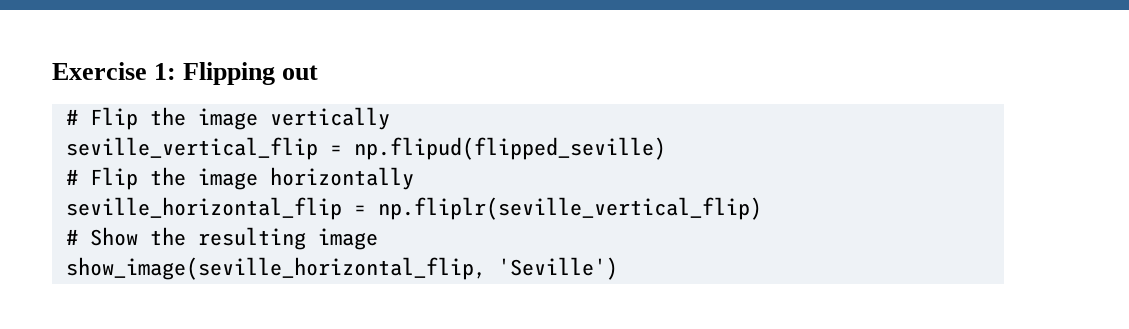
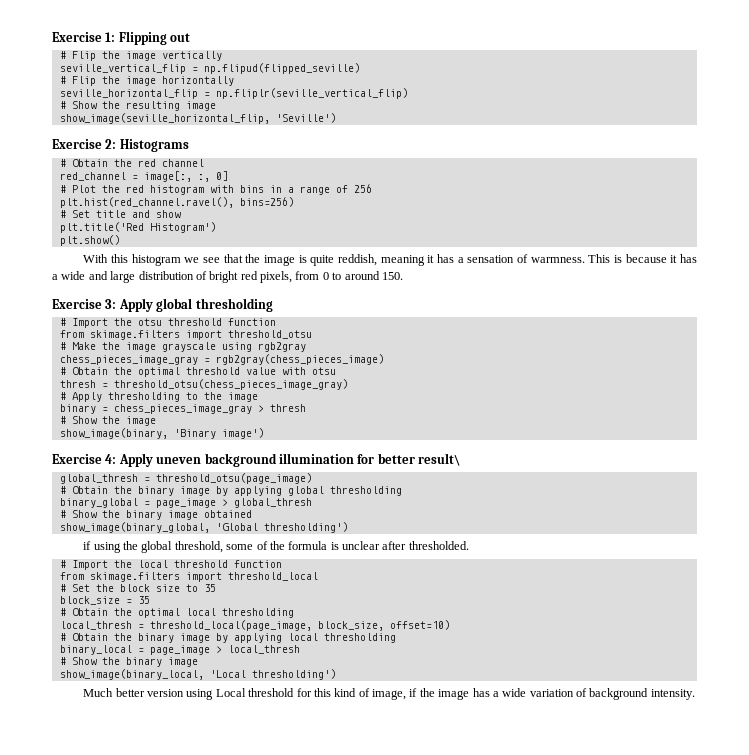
(618, 268) none -> [52,139,189,152] [59,159,204,167] [59,171,228,182] [59,184,372,195] [59,197,294,208] [59,210,181,218] [59,222,216,233] [59,235,120,246] [83,254,697,266] [52,271,403,283] [52,298,273,312] [59,318,276,328] [59,330,312,340] [59,342,306,352] [59,354,384,365] [59,367,336,377] [59,379,348,390] [59,392,258,402] [59,404,306,414] [59,416,156,426] [59,428,264,439] [52,453,461,467] [59,473,312,484] [59,486,402,496] [59,498,312,508] [59,510,252,520] [59,522,348,533] [83,541,469,553] [59,560,282,570] [59,572,318,582] [59,584,216,592] [59,596,150,605] [59,608,294,618] [59,620,450,631] [59,633,396,643] [59,645,300,655] [59,657,198,667] [59,669,336,680] [83,688,695,700] // Exercise 2: Histograms // # Obtain the red channel // red_channel = image[:, :, 0] // # Plot the red histogram with bins in a range of 256 // plt.hist(red_channel.ravel(), bins=256) // # Set title and show // plt.title('Red Histogram') // plt.show() // With this histogram we see that the image is quite reddish, meaning it has a sensation of warmness. This is because it has a wide and large distribution of bright red pixels, from 0 to around 150. // Exercise 3: Apply global thresholding // # Import the otsu threshold function // from skimage.filters import threshold_otsu // # Make the image grayscale using rgb2gray // chess_pieces_image_gray = rgb2gray(chess_pieces_image) // # Obtain the optimal threshold value with otsu // thresh = threshold_otsu(chess_pieces_image_gray) // # Apply thresholding to the image // binary = chess_pieces_image_gray > thresh // # Show the image // show_image(binary, 'Binary image') // Exercise 4: Apply uneven background illumination for better result\ // global_thresh = threshold_otsu(page_image) // # Obtain the binary image by applying global thresholding // binary_global = page_image > global_thresh // # Show the binary image obtained // show_image(binary_global, 'Global thresholding') // if using the global threshold, some of the formula is unclear after thresholded. // # Import the local threshold function // from skimage.filters import threshold_local // # Set the block size to 35 // block_size = 35 // # Obtain the optimal local thresholding // local_thresh = threshold_local(page_image, block_size, offset=10) // # Obtain the binary image by applying local thresholding // binary_local = page_image > local_thresh // # Show the binary image // show_image(binary_local, 'Local thresholding') // Much better version using Local threshold for this kind of image, if the image has a wide variation of background intensity.

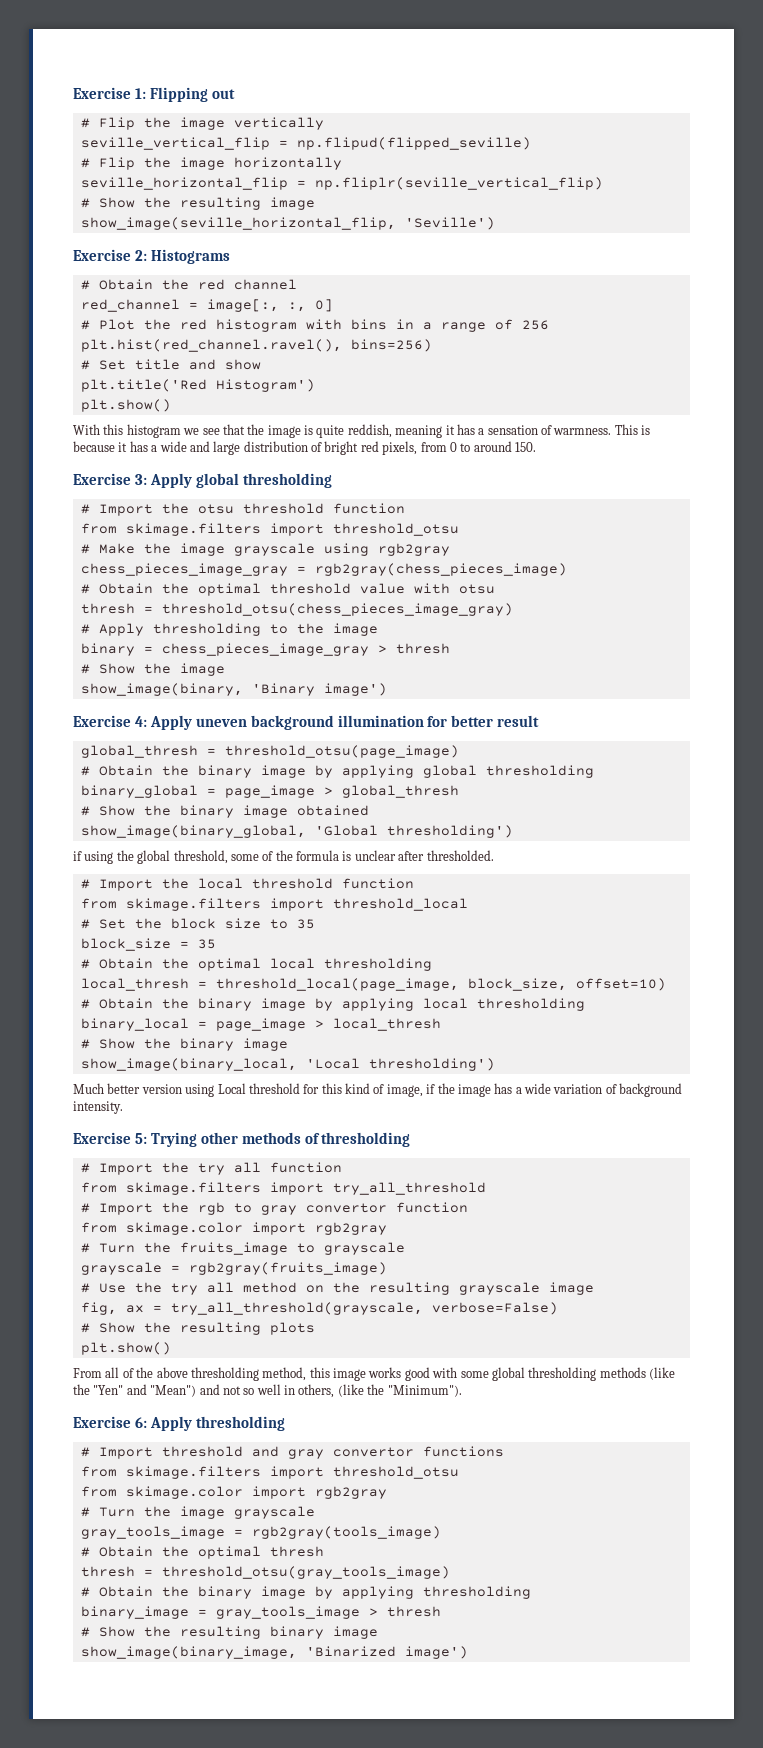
[418,453,461,466] result\ -> [497,715,540,727] result
(695, 694) none -> [73,1132,411,1147] [80,1162,342,1175] [80,1182,486,1195] [80,1202,468,1215] [80,1222,387,1235] [80,1242,405,1255] [80,1262,387,1275] [80,1282,594,1295] [80,1302,558,1315] [80,1322,315,1335] [80,1342,171,1355] [73,1367,675,1381] [73,1384,462,1398] [73,1416,285,1431] [80,1446,504,1459] [80,1466,459,1479] [80,1486,387,1499] [80,1506,315,1519] [80,1526,441,1539] [80,1546,324,1559] [80,1566,450,1579] [80,1586,531,1599] [80,1606,441,1619] [80,1626,378,1639] [80,1646,468,1659] // Exercise 5: Trying other methods of thresholding // # Import the try all function // from skimage.filters import try_all_threshold // # Import the rgb to gray convertor function // from skimage.color import rgb2gray // # Turn the fruits_image to grayscale // grayscale = rgb2gray(fruits_image) // # Use the try all method on the resulting grayscale image // fig, ax = try_all_threshold(grayscale, verbose=False) // # Show the resulting plots // plt.show() // From all of the above thresholding method, this image works good with some global thresholding methods (like the "Yen" and "Mean") and not so well in others, (like the "Minimum"). // Exercise 6: Apply thresholding // # Import threshold and gray convertor functions // from skimage.filters import threshold_otsu // from skimage.color import rgb2gray // # Turn the image grayscale // gray_tools_image = rgb2gray(tools_image) // # Obtain the optimal thresh // thresh = threshold_otsu(gray_tools_image) // # Obtain the binary image by applying thresholding // binary_image = gray_tools_image > thresh // # Show the resulting binary image // show_image(binary_image, 'Binarized image')

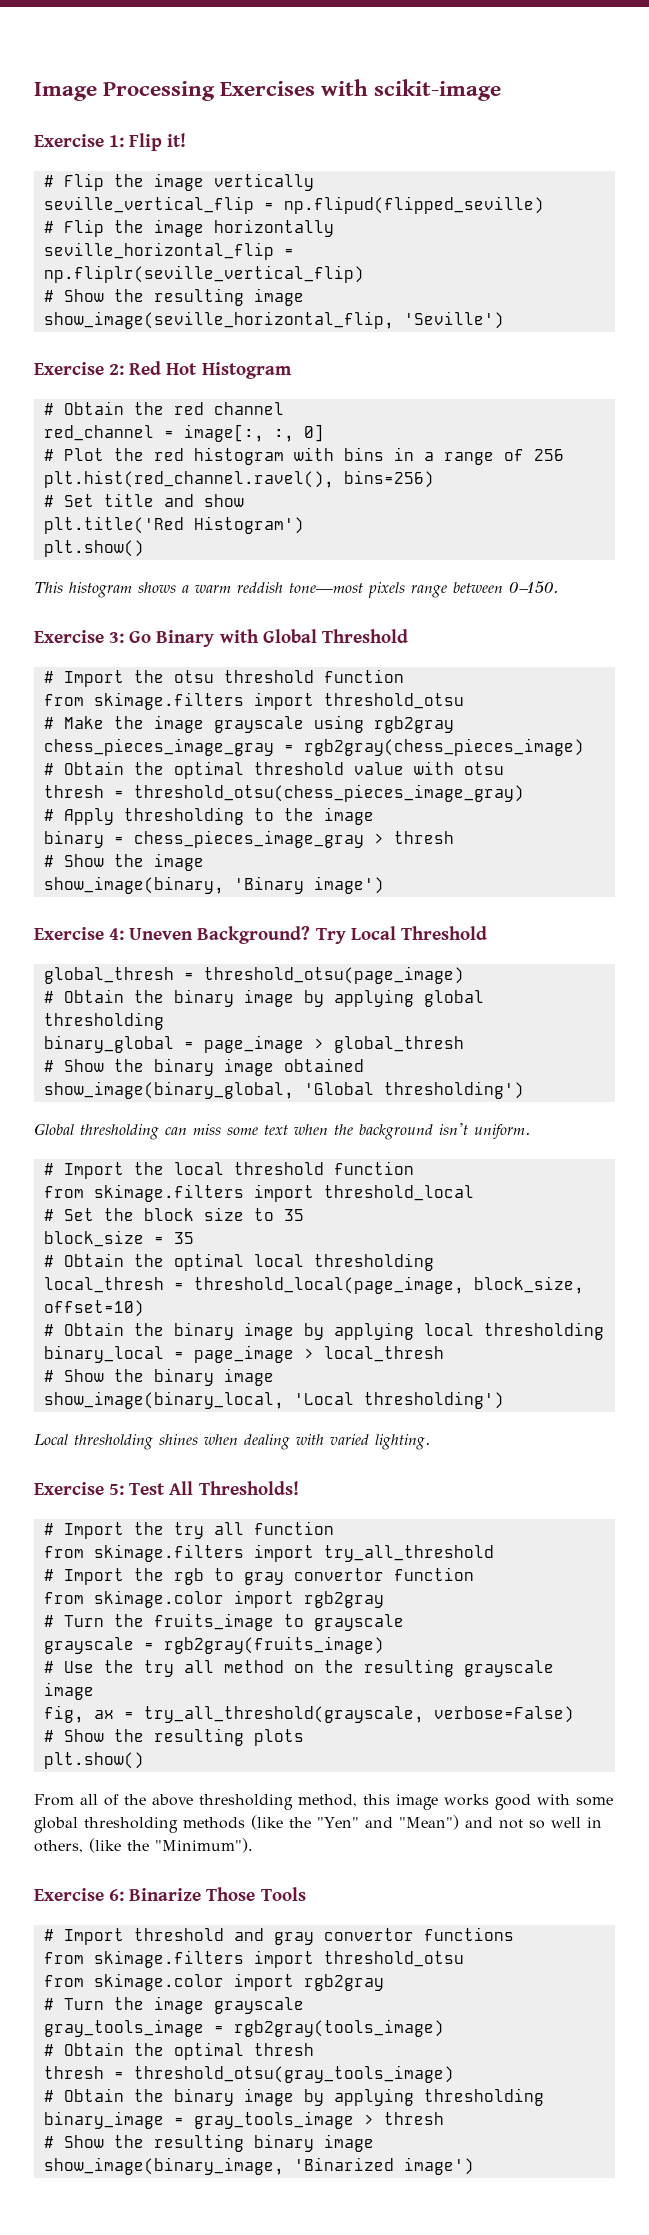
[73,87,235,102] Exercise 1: Flipping out -> [34,79,502,101] [34,133,187,151] Image Processing Exercises with scikit-image // Exercise 1: Flip it!
[150,249,230,264] Histograms -> [129,361,292,379] Red Hot Histogram
[73,424,651,438] [73,441,536,455] [73,473,332,488] With this histogram we see that the image is quite reddish, meaning it has a sensation of warmness. This is because it has a wide and large distribution of bright red pixels, from 0 to around 150. // Exercise 3: Apply global thresholding -> [34,581,558,598] [34,629,408,647] This histogram shows a warm reddish tone—most pixels range between 0–150. // Exercise 3: Go Binary with Global Threshold
[149,715,540,730] Apply uneven background illumination for better result -> [129,926,487,944] Uneven Background? Try Local Threshold
[73,850,494,864] if using the global threshold, some of the formula is unclear after thresholded. -> [34,1123,530,1140] Global thresholding can miss some text when the background isn't uniform.
[73,1083,683,1097] [73,1101,123,1114] [73,1132,411,1147] Much better version using Local threshold for this kind of image, if the image has a wide variation of background intensity. // Exercise 5: Trying other methods of thresholding -> [34,1434,430,1450] [34,1481,299,1495] Local thresholding shines when dealing with varied lighting. // Exercise 5: Test All Thresholds!
[149,1416,285,1431] Apply thresholding -> [129,1887,306,1901] Binarize Those Tools

